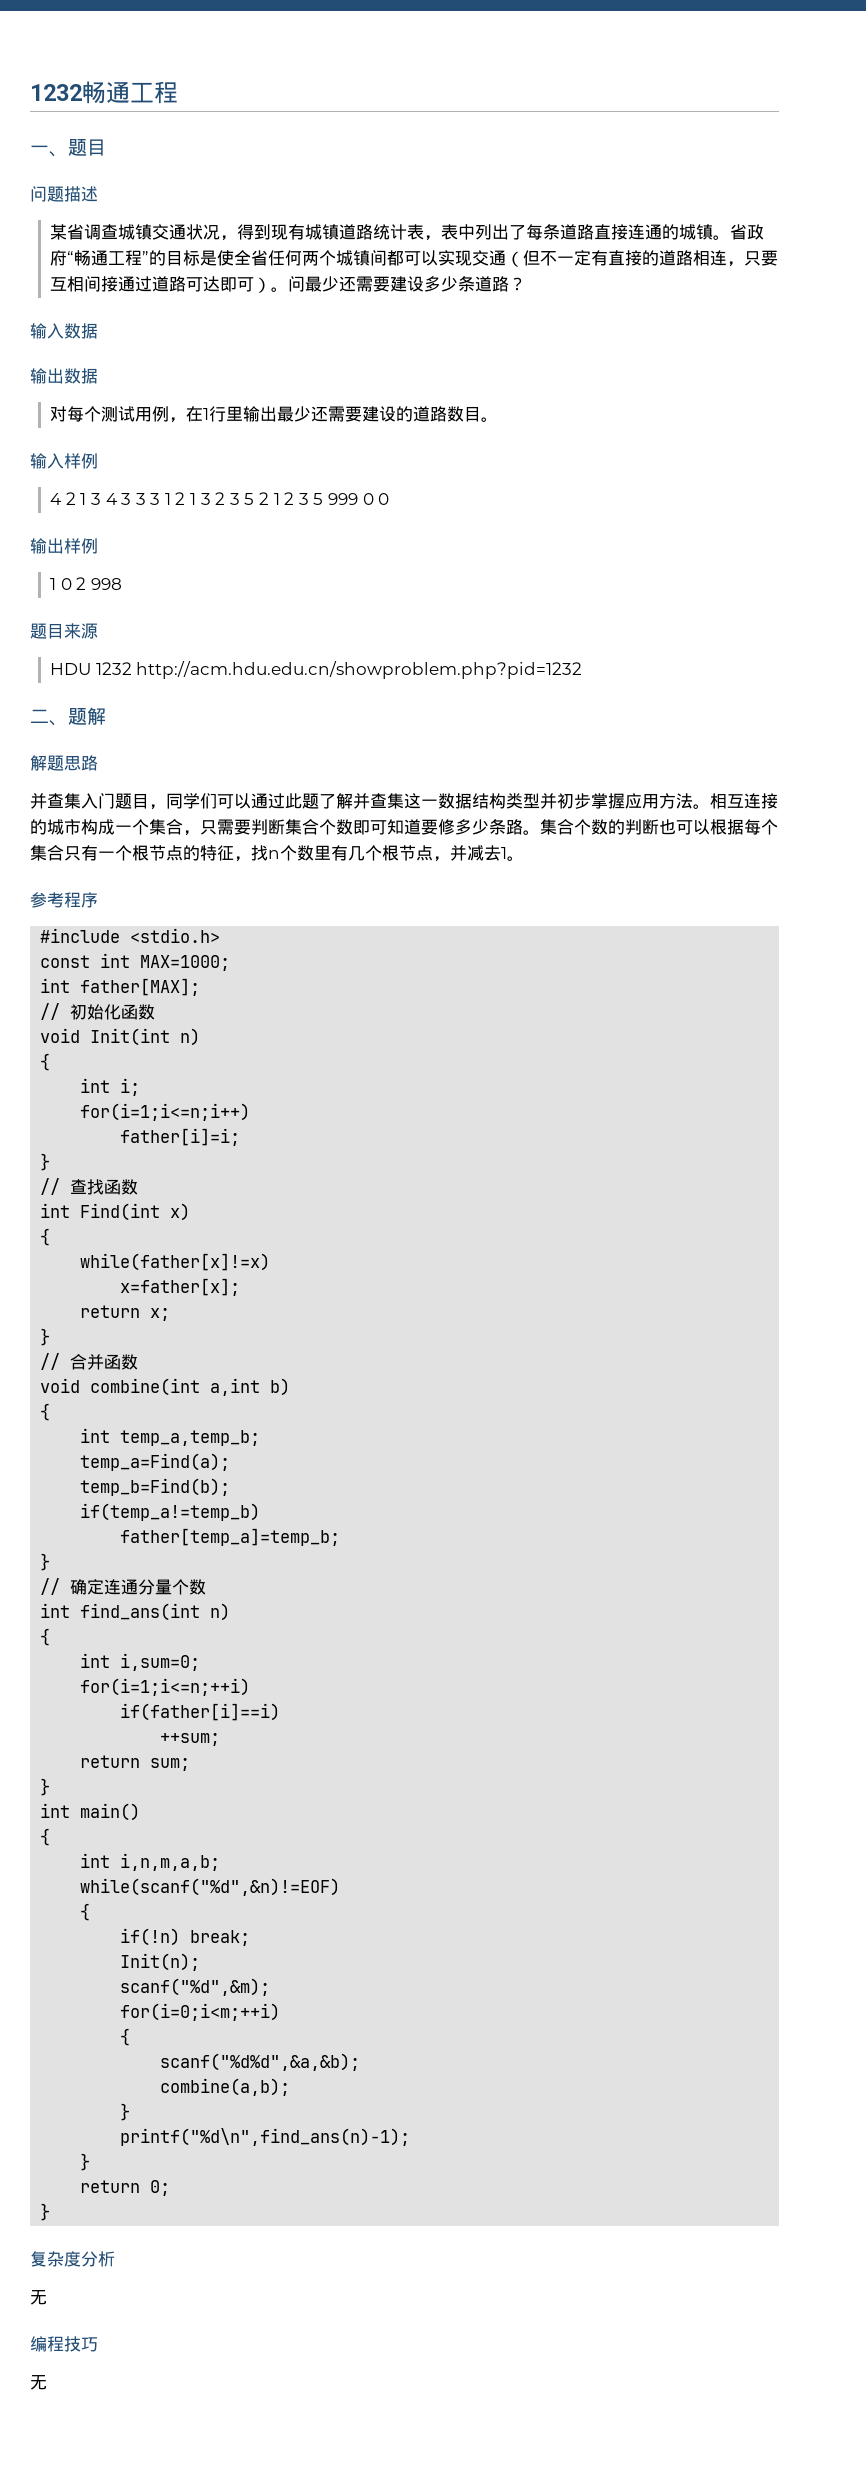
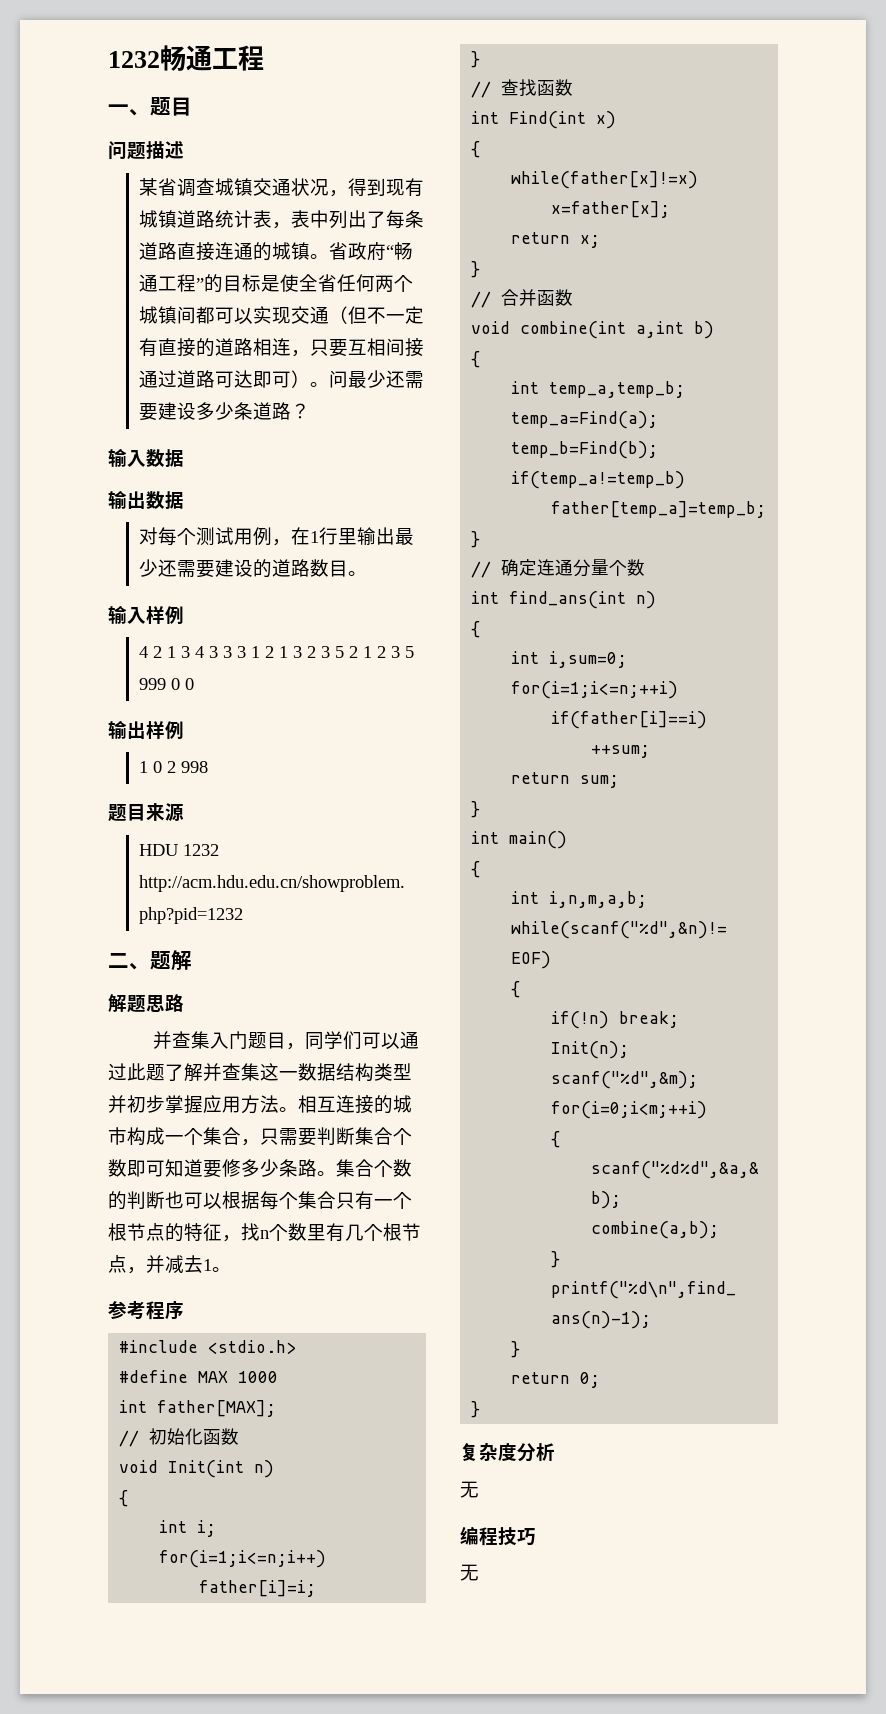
[40,953,231,971] const int MAX=1000; -> [119,1370,279,1383] #define MAX 1000

